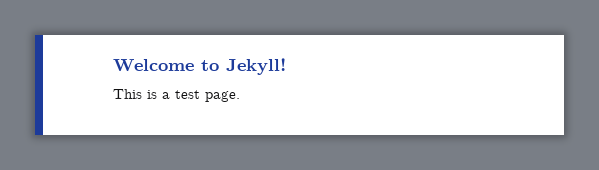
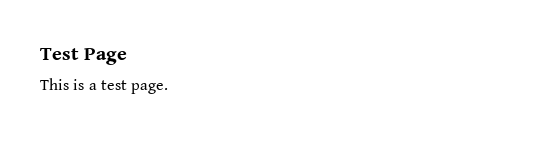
[113,58,286,75] Welcome to Jekyll! -> [40,48,128,65] Test Page

